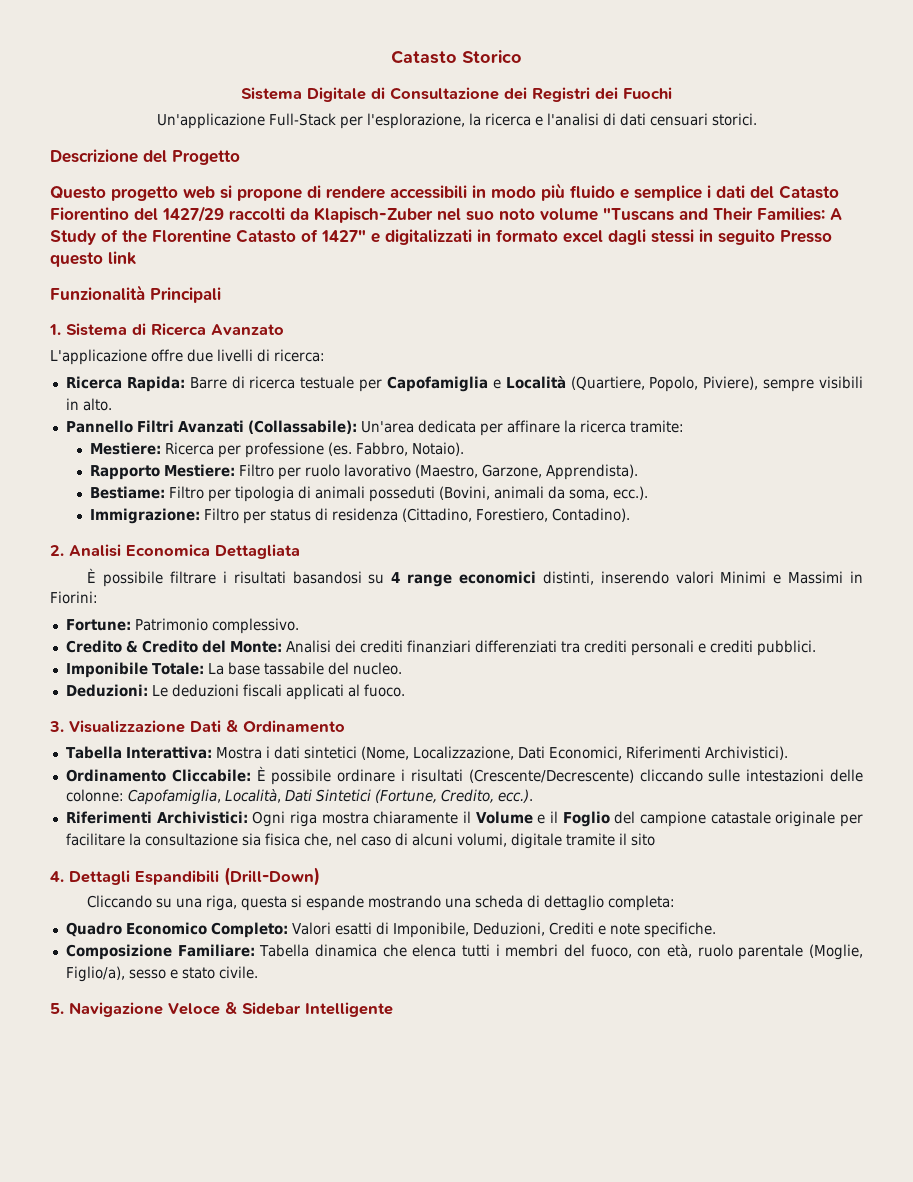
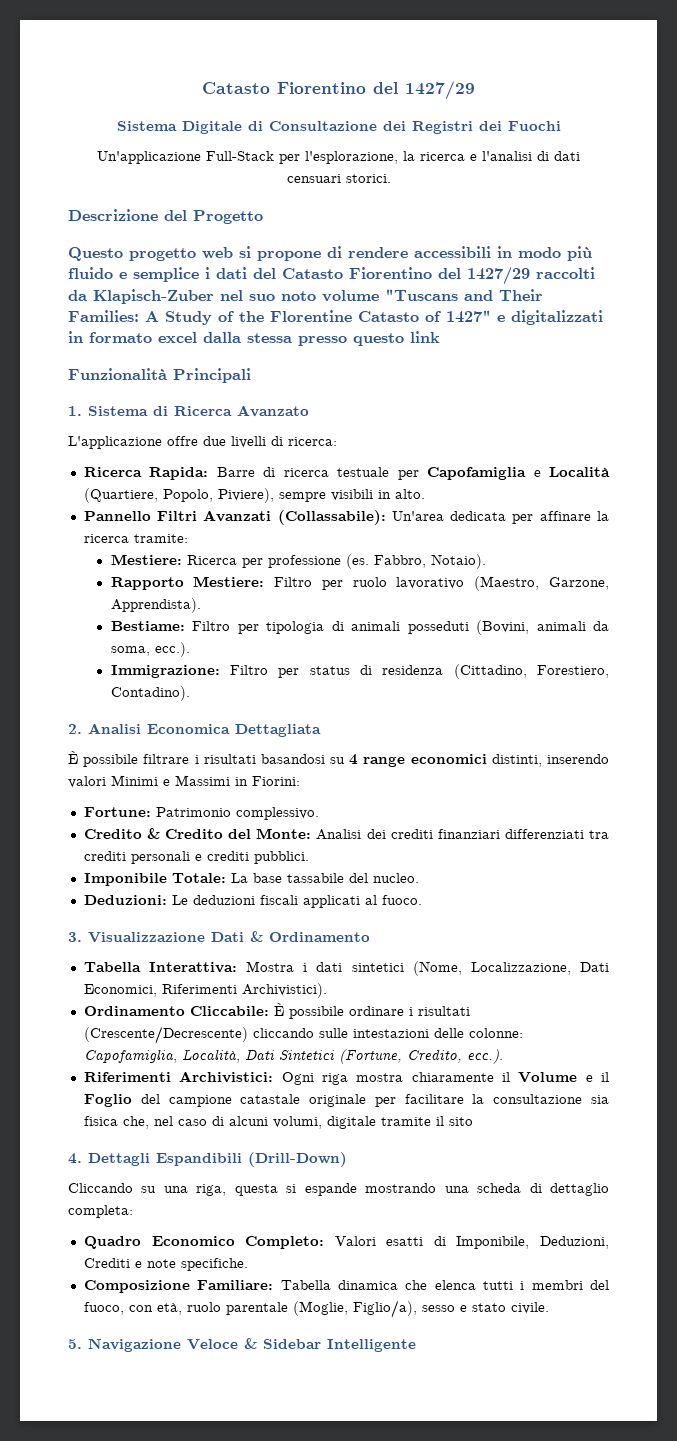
[391,50,522,64] Catasto Storico -> [202,81,475,100] Catasto Fiorentino del 1427/29
[608,229,832,245] dagli stessi in seguito Presso -> [203,332,347,346] dalla stessa presso

